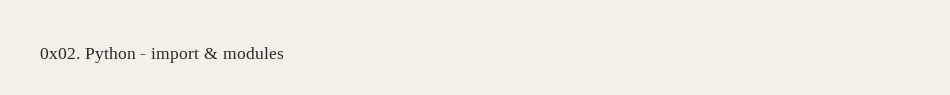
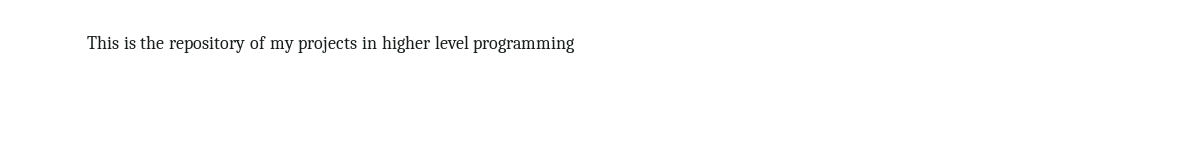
[40,47,284,63] 0x02. Python - import & modules -> [87,35,576,53] This is the repository of my projects in higher level programming

